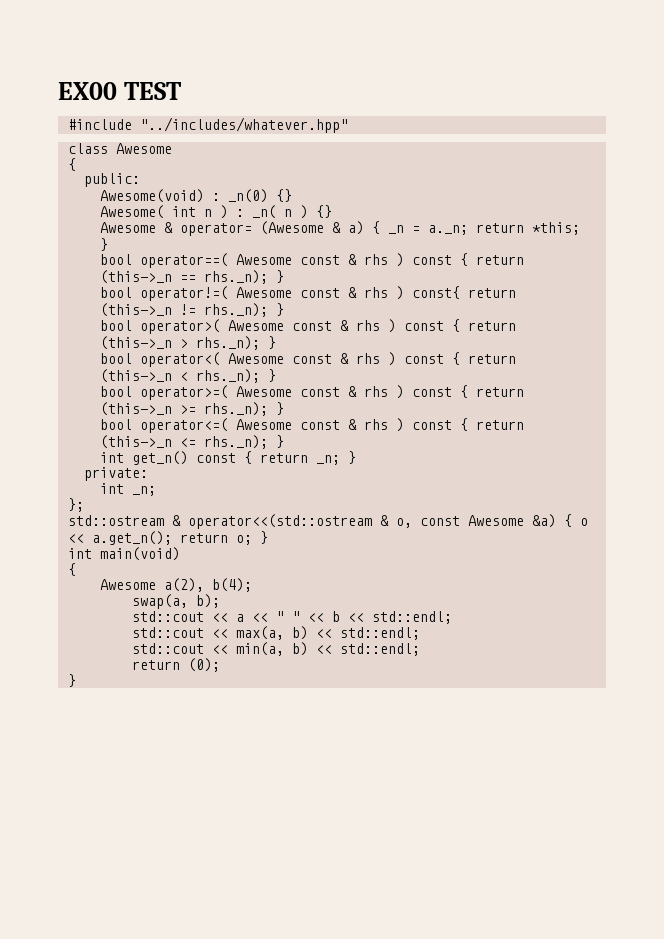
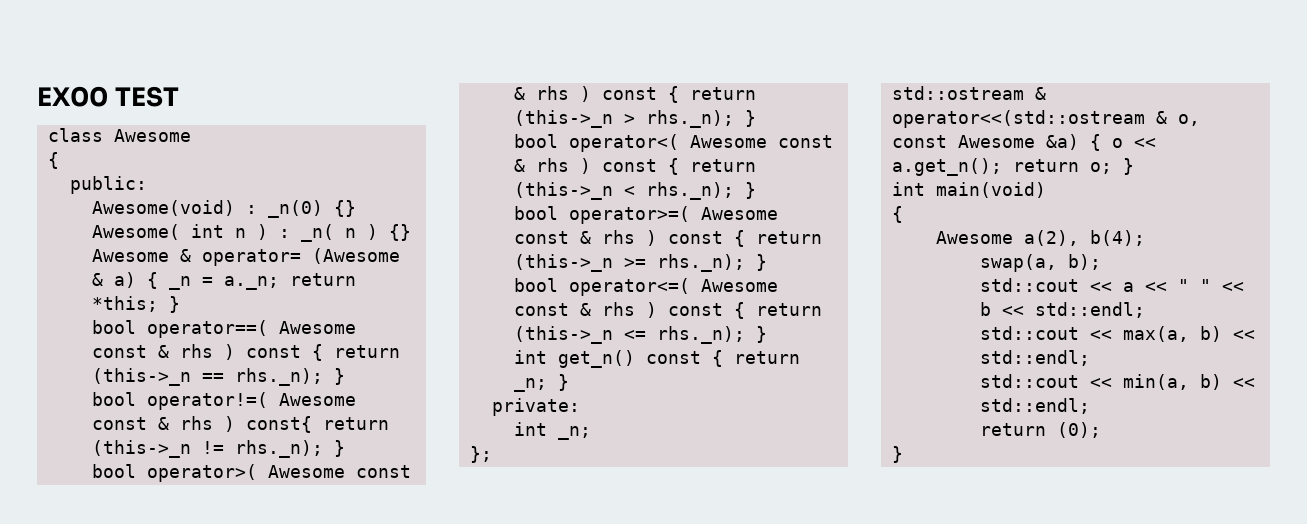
[68,117,349,133] // #include "../includes/whatever.hpp" -> (179, 96) none

